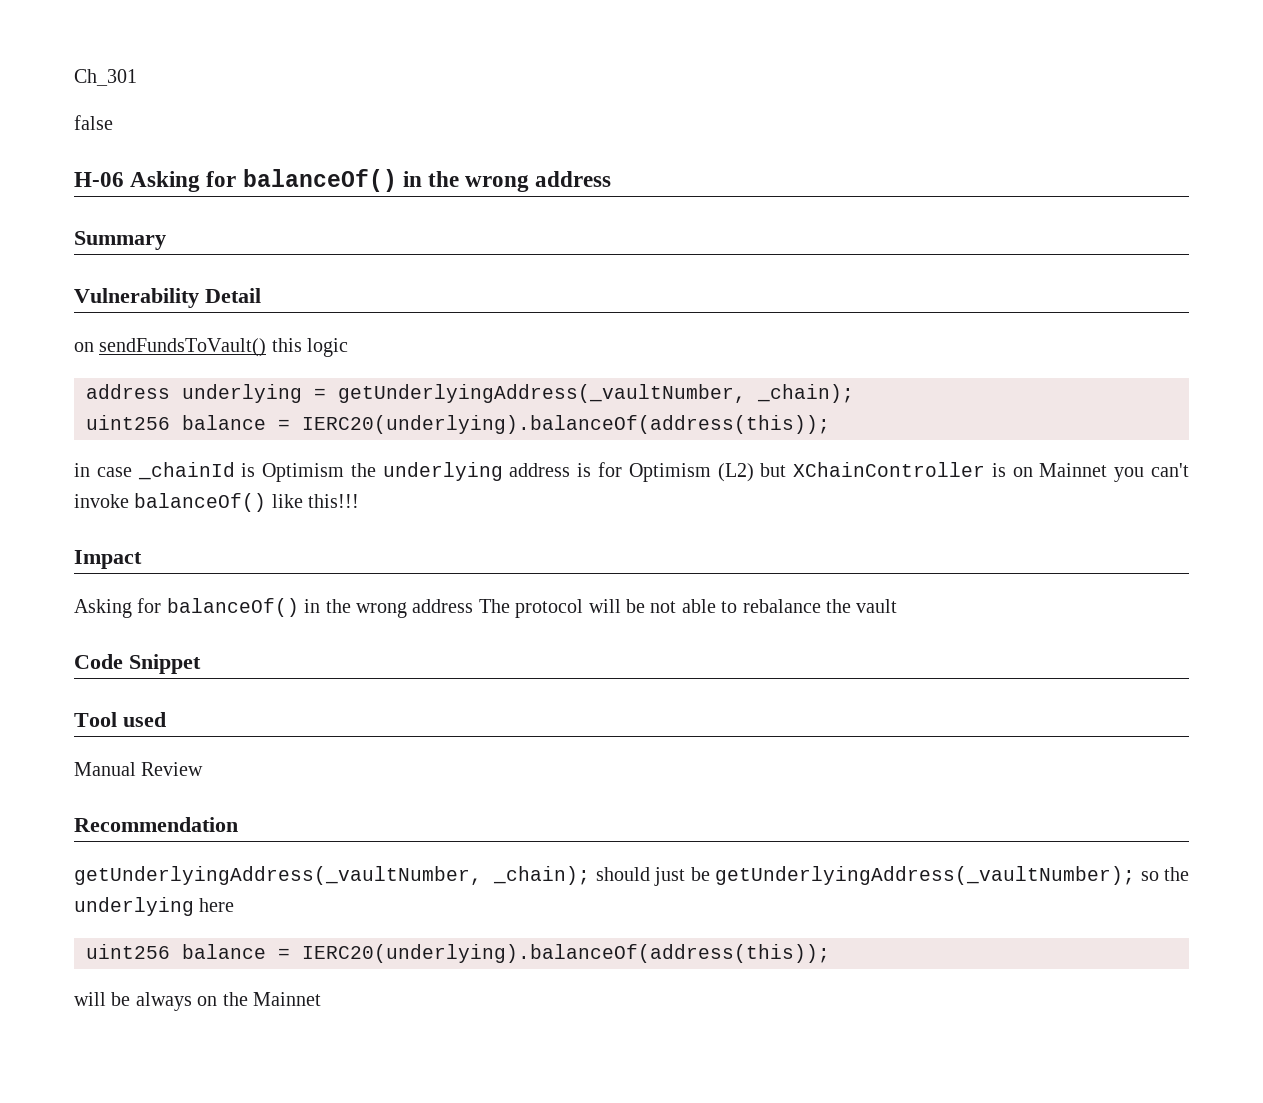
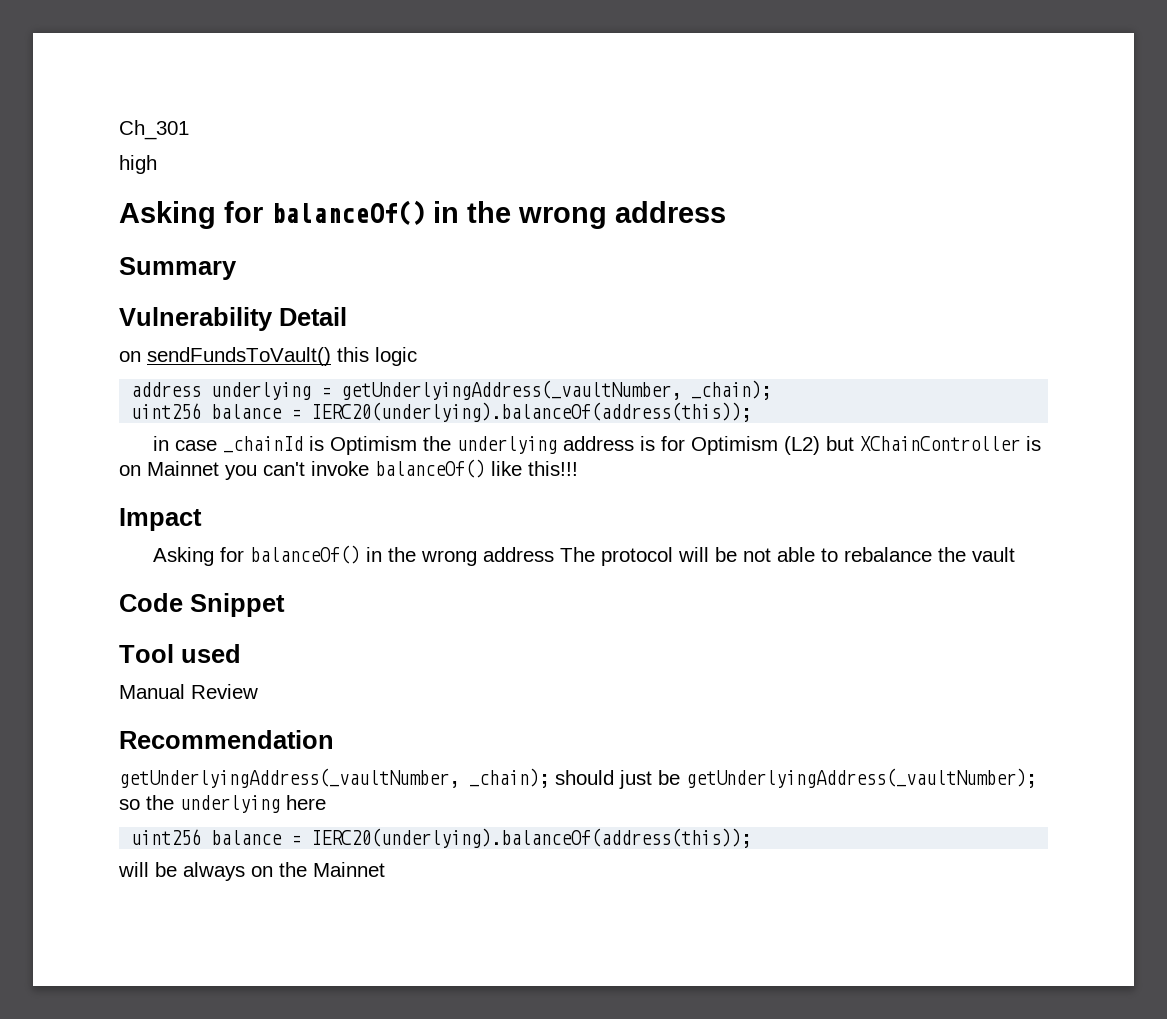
[74,115,113,130] [74,172,124,187] false // H-06 -> [119,155,157,174] high //

